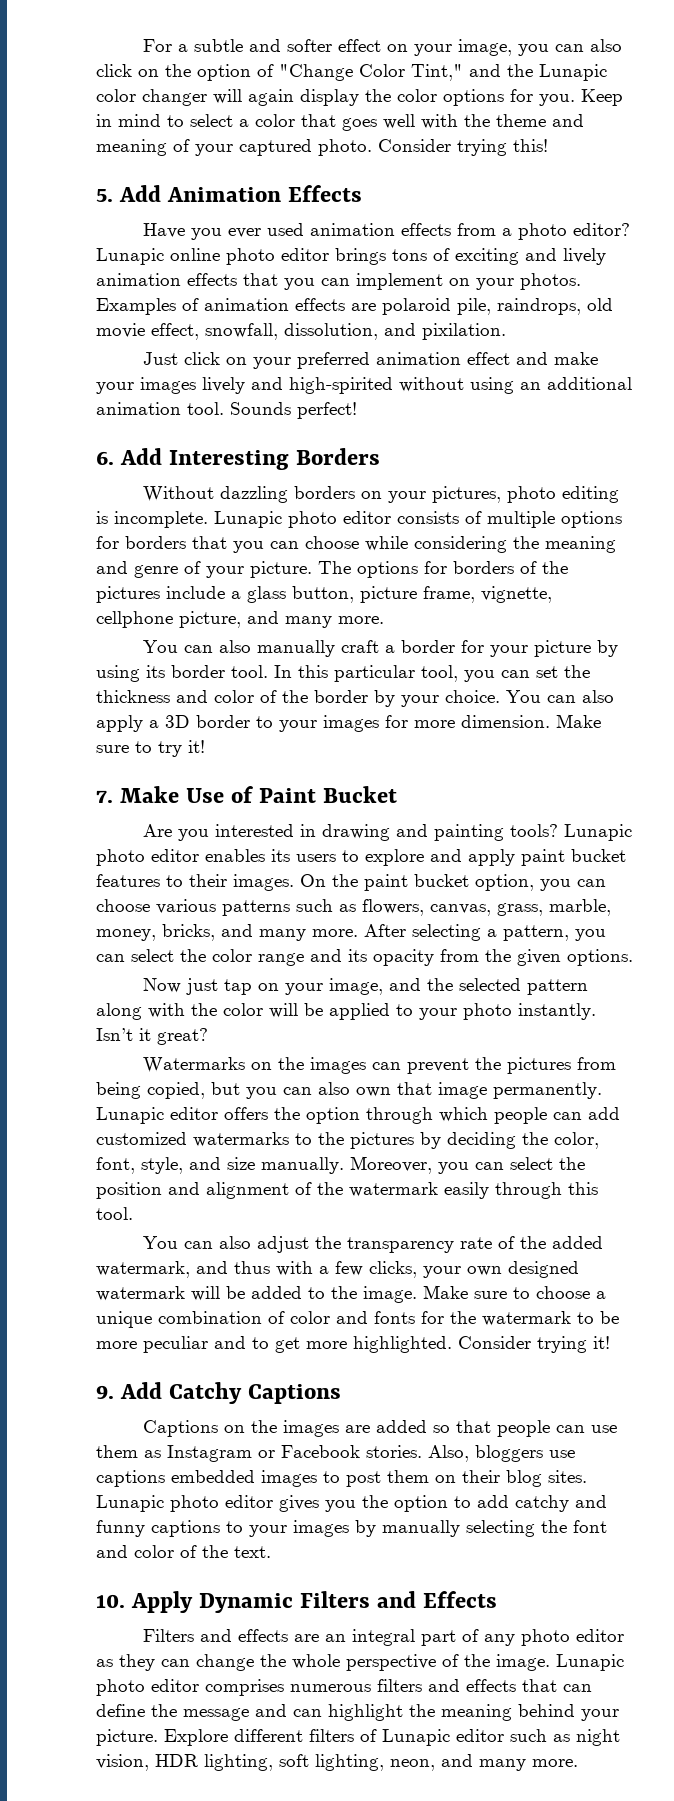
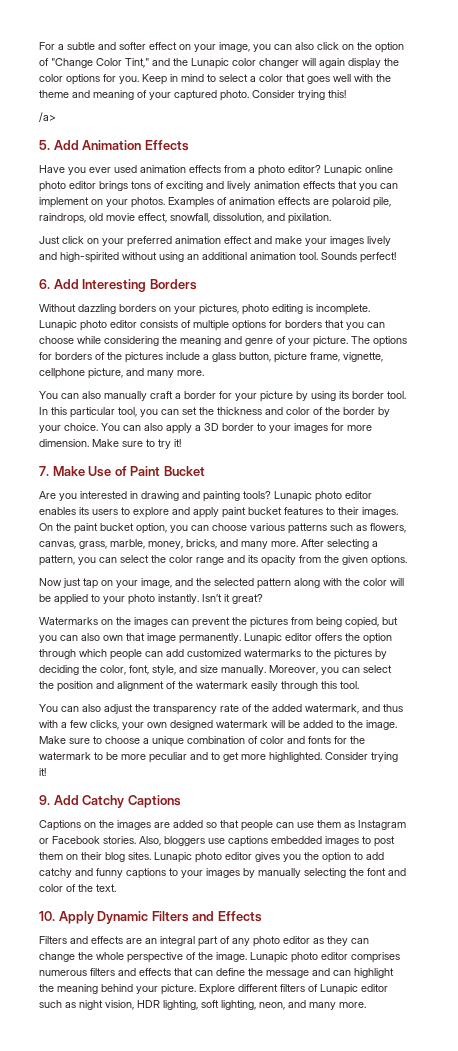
(548, 145) none -> [39,112,56,122] // /a>

